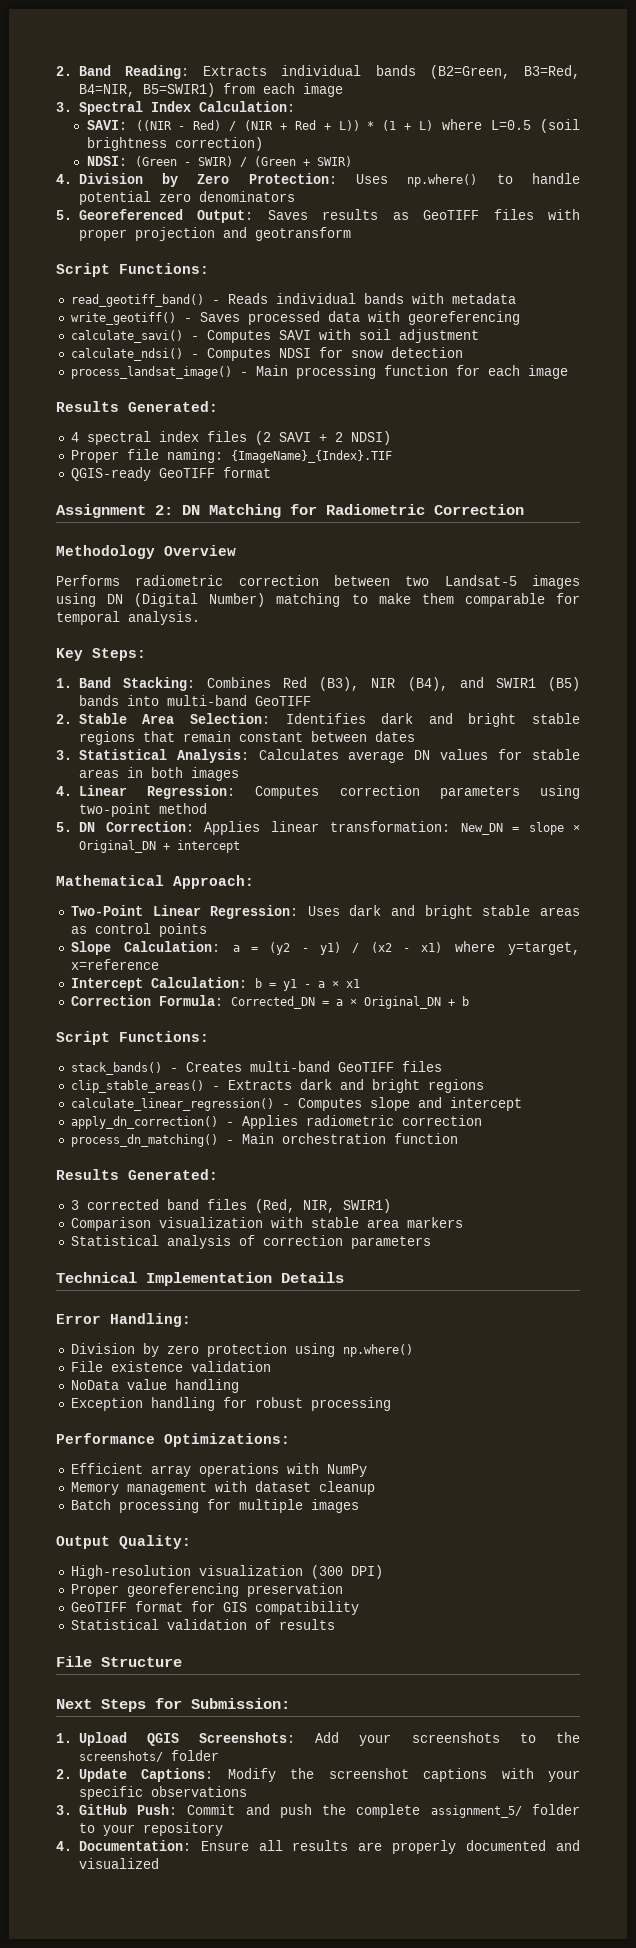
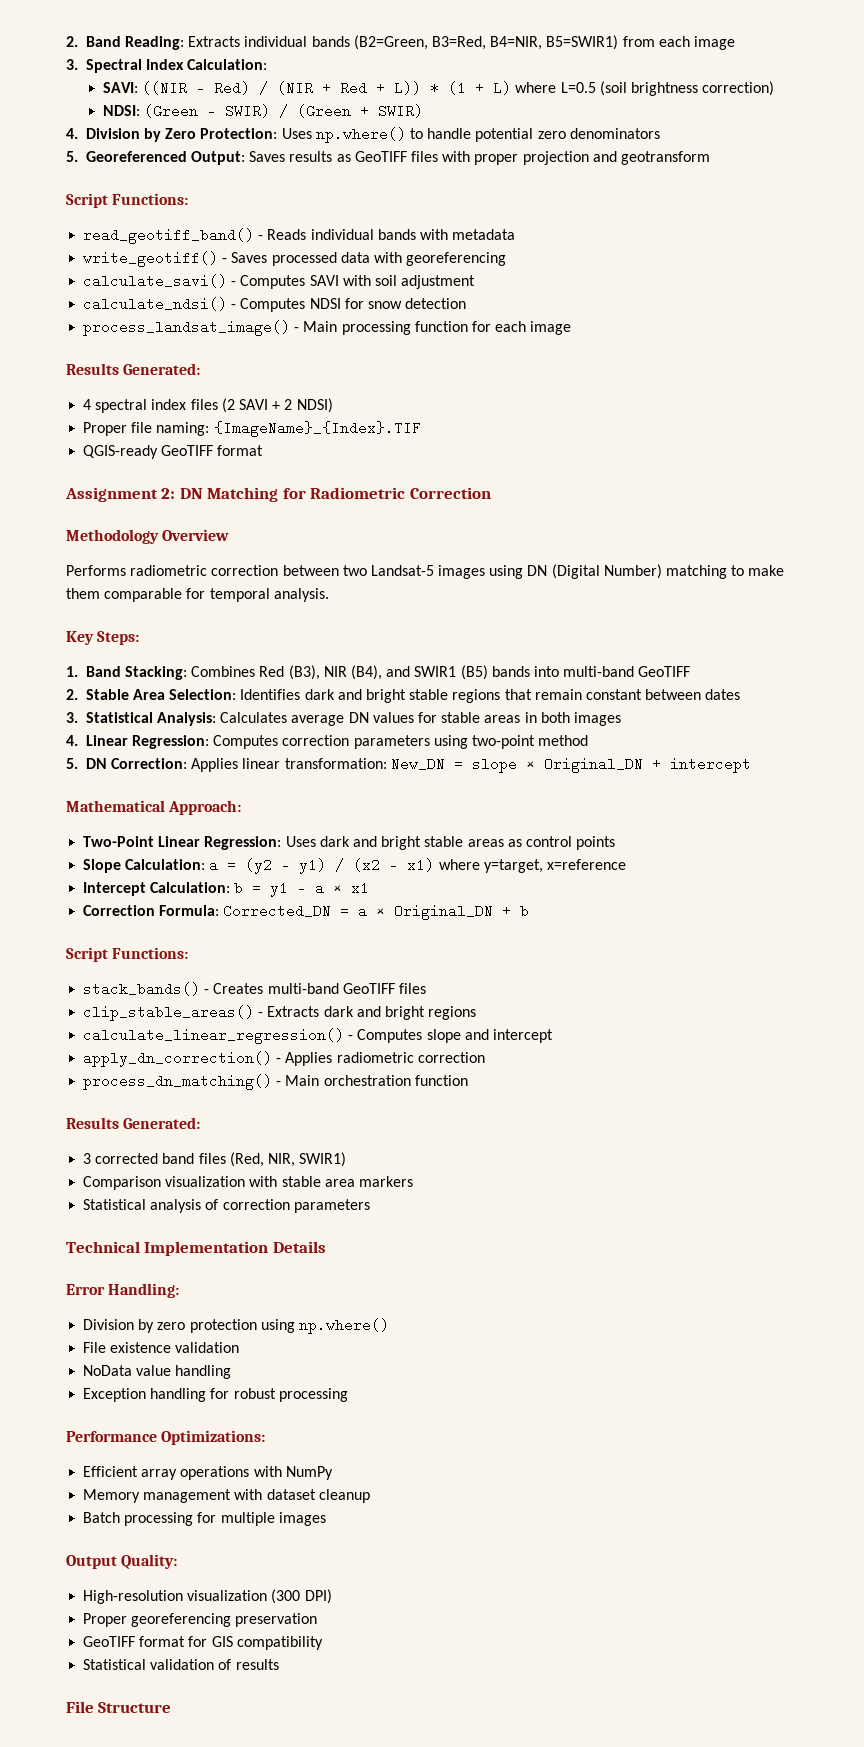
[56,1698,290,1712] [56,1732,580,1746] [78,1750,219,1762] [56,1768,580,1782] [78,1786,247,1800] [56,1804,580,1818] [78,1822,223,1836] [56,1840,581,1854] [78,1858,159,1869] // Next Steps for Submission: // 1. Upload QGIS Screenshots: Add your screenshots to the screenshots/ folder // 2. Update Captions: Modify the screenshot captions with your specific observations // 3. GitHub Push: Commit and push the complete assignment_5/ folder to your repository // 4. Documentation: Ensure all results are properly documented and visualized -> (172, 1707) none

